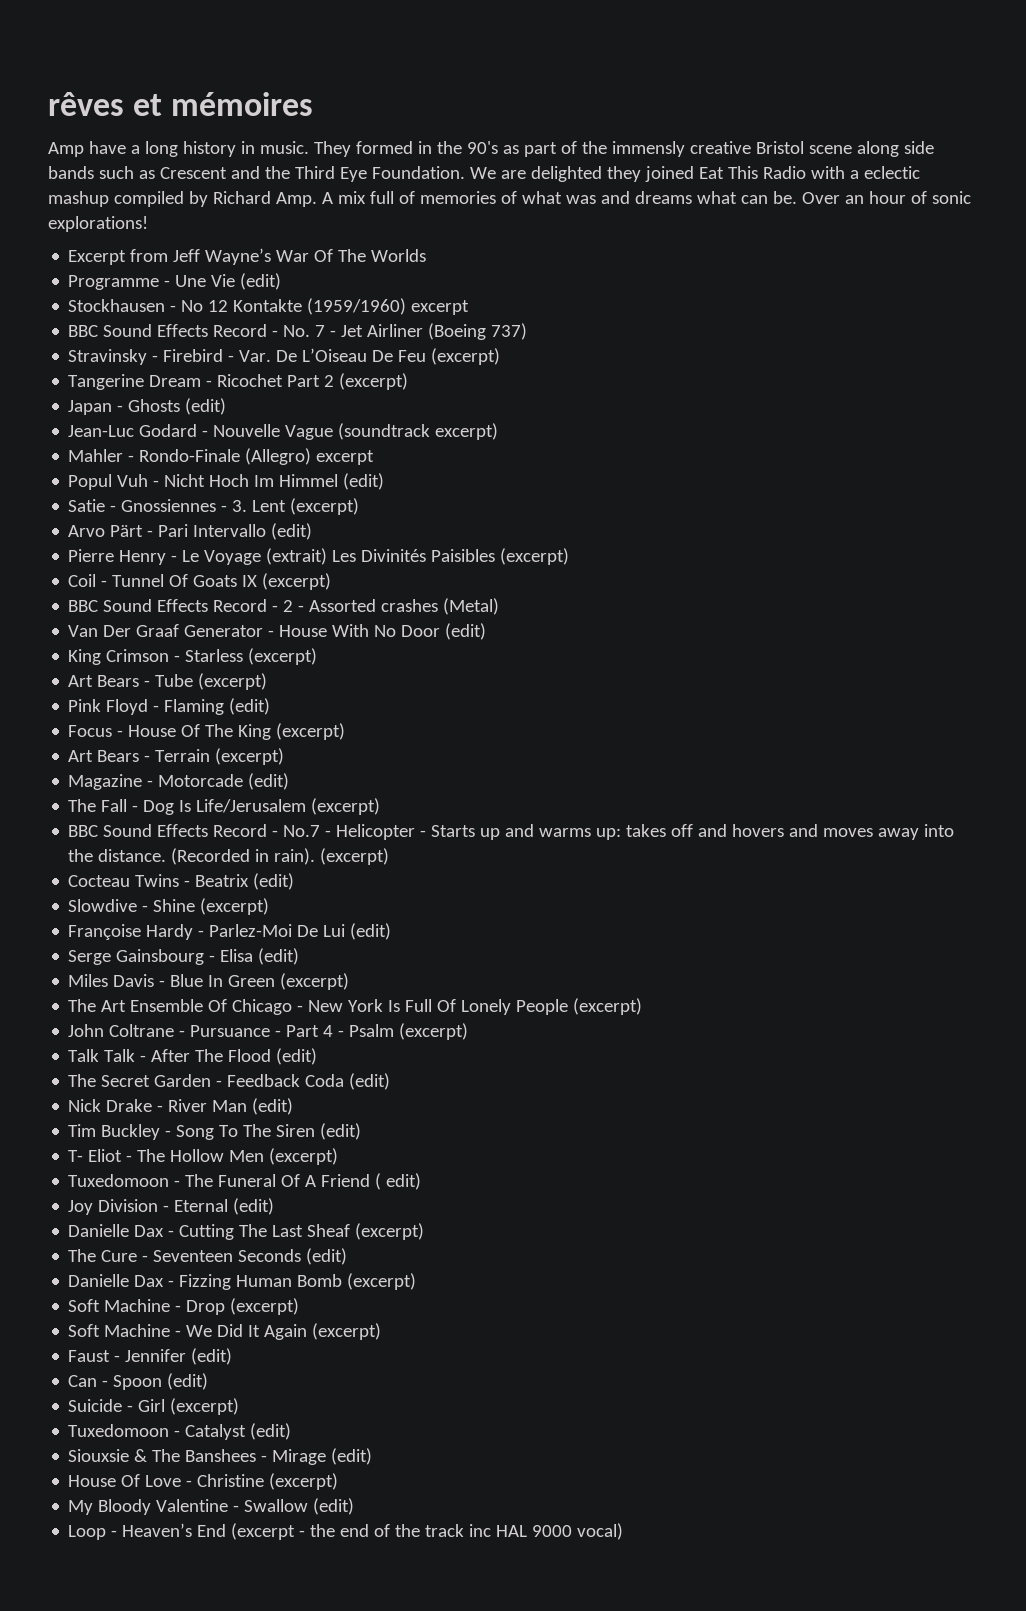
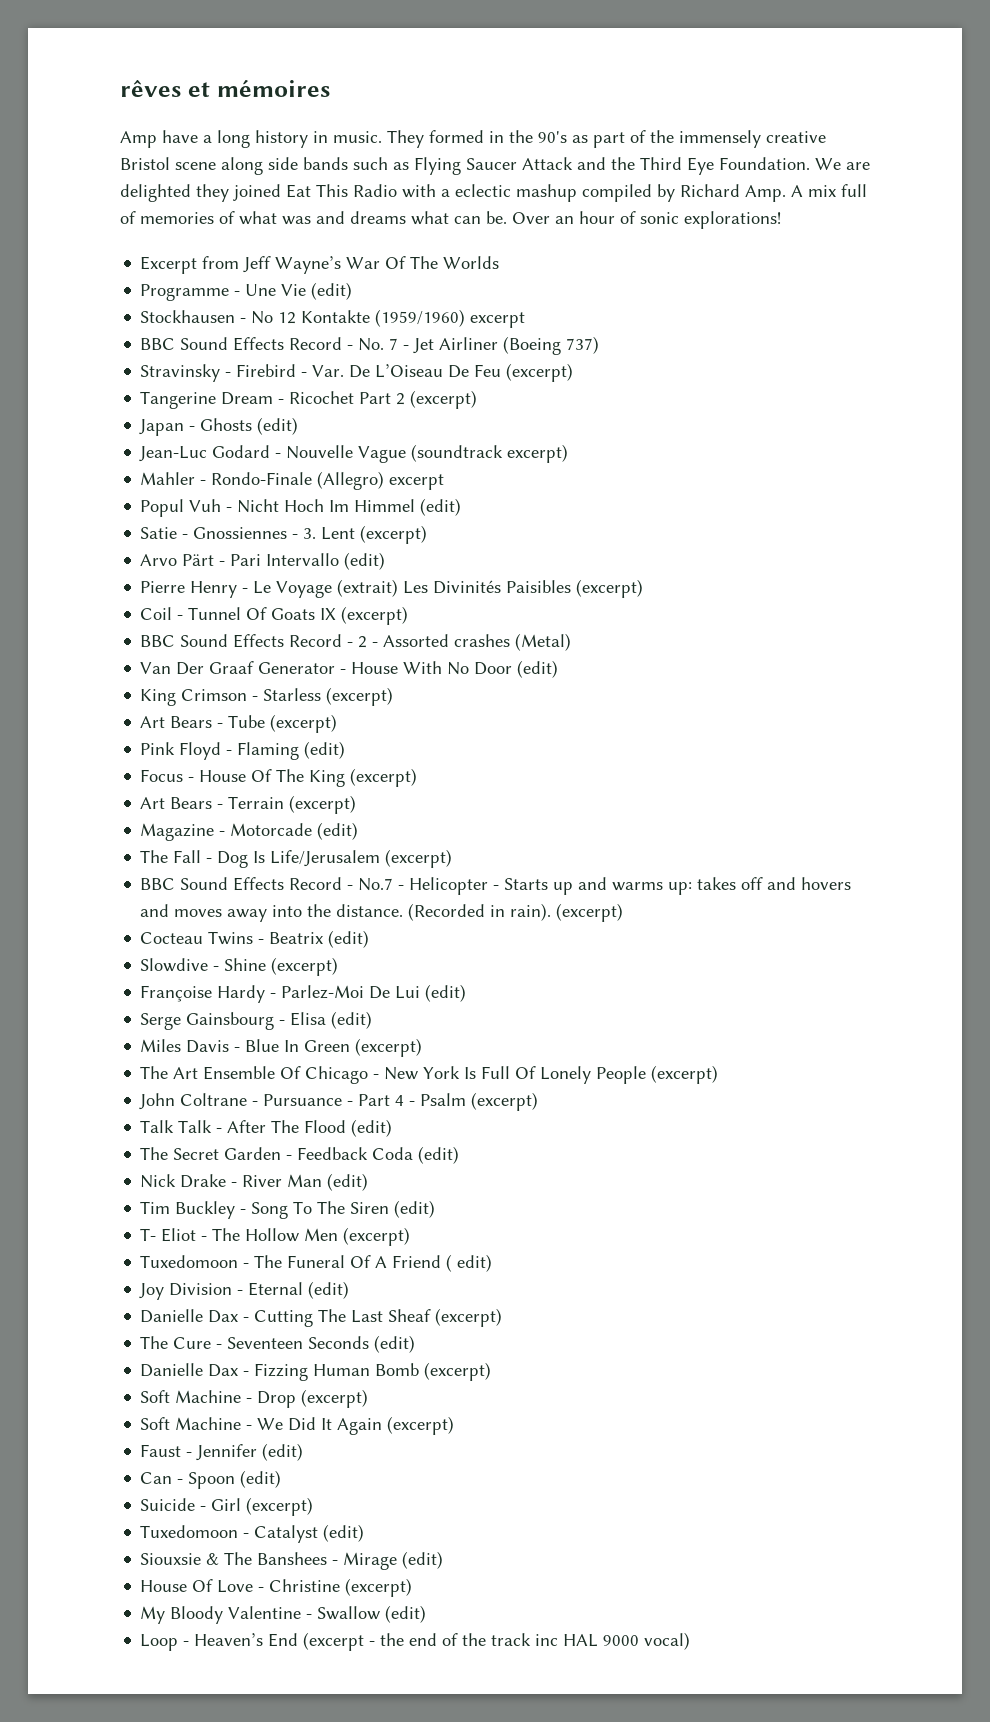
[611,141,685,157] immensly -> [679,130,761,148] immensely
[159,167,227,179] Crescent -> [414,157,573,175] Flying Saucer Attack

